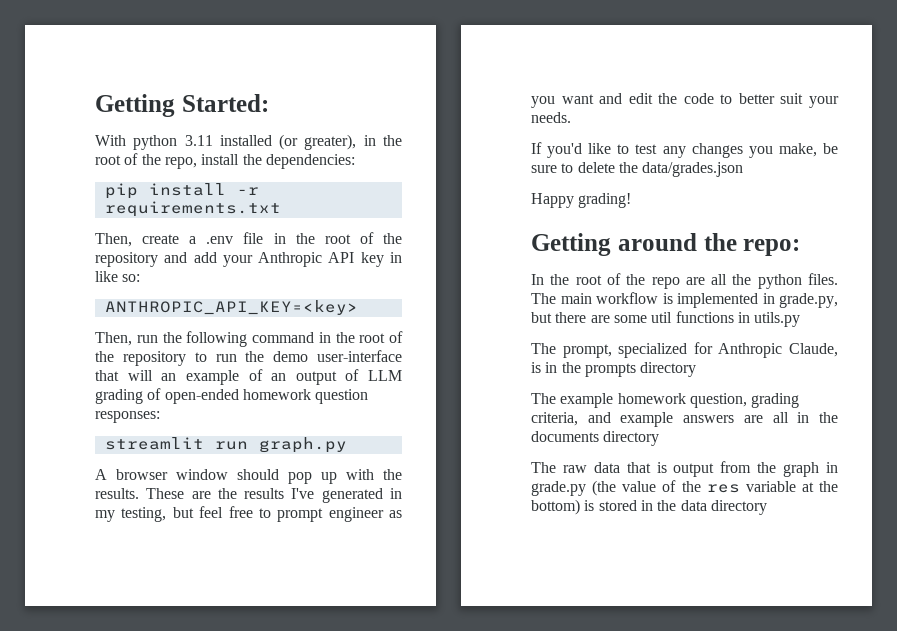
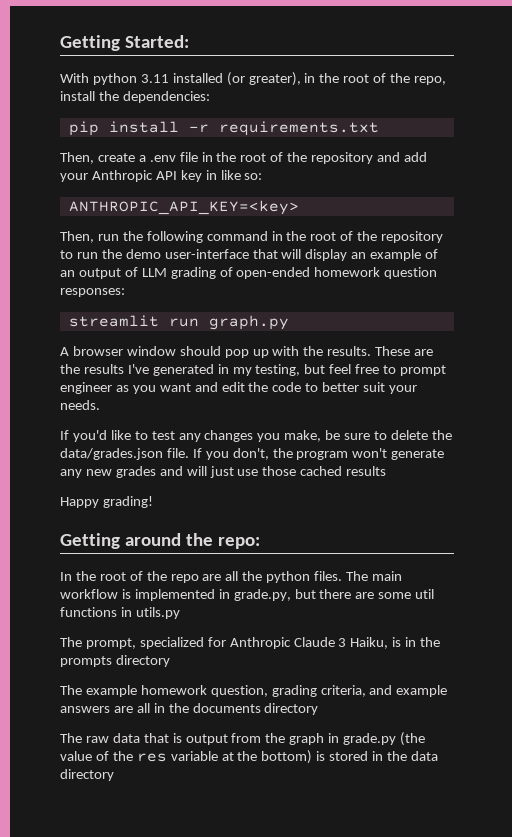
(153, 375) none -> [305,249,348,261] display
(744, 169) none -> [166,448,445,460] [60,466,387,478] file. If you don't, the program won't generate any new grades and will just use those cached results
[789,343,838,357] Claude, -> [293,637,389,649] Claude 3 Haiku,

